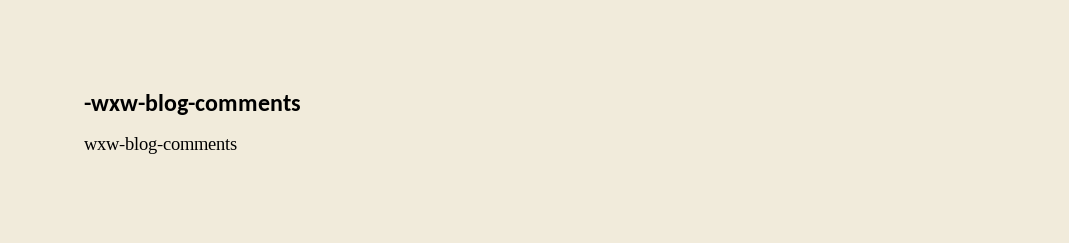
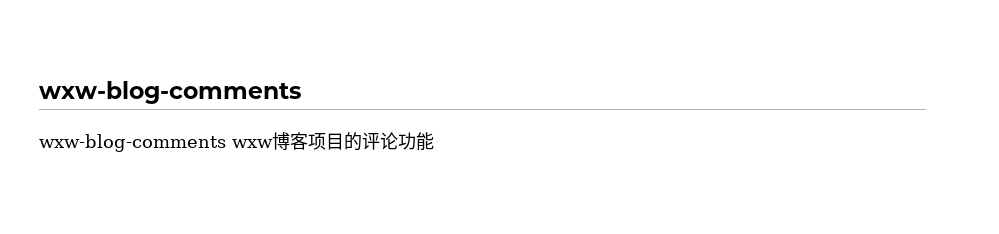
[84,94,301,115] [84,137,237,154] -wxw-blog-comments // wxw-blog-comments -> [39,81,301,104] [39,132,434,152] wxw-blog-comments // wxw-blog-comments wxw博客项目的评论功能

